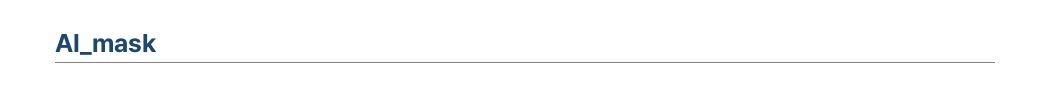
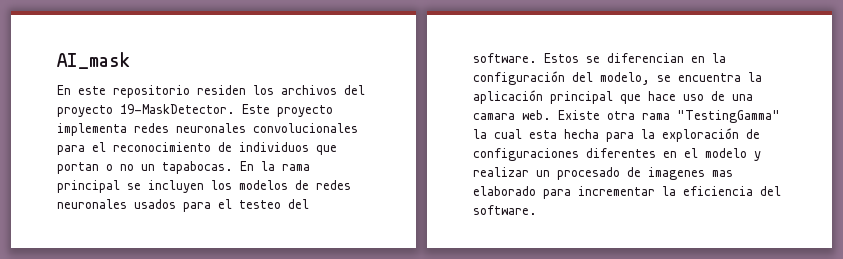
(157, 44) none -> [57,85,365,98] [57,104,333,117] [57,123,358,136] [57,142,337,155] [57,161,310,174] [57,180,351,193] [57,199,309,212] [473,53,726,63] [473,71,762,85] [473,90,753,104] [473,110,780,123] [473,128,760,142] [473,148,761,161] [473,167,733,180] [473,186,781,199] [473,205,537,215] // En este repositorio residen los archivos del proyecto 19-MaskDetector. Este proyecto implementa redes neuronales convolucionales para el reconocimiento de individuos que portan o no un tapabocas. En la rama principal se incluyen los modelos de redes neuronales usados para el testeo del software. Estos se diferencian en la configuración del modelo, se encuentra la aplicación principal que hace uso de una camara web. Existe otra rama "TestingGamma" la cual esta hecha para la exploración de configuraciones diferentes en el modelo y realizar un procesado de imagenes mas elaborado para incrementar la eficiencia del software.

